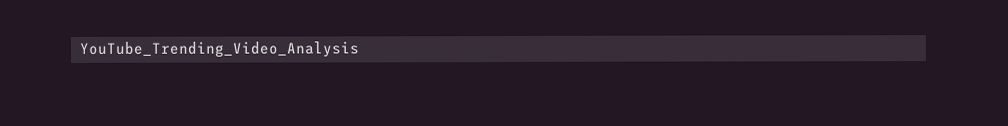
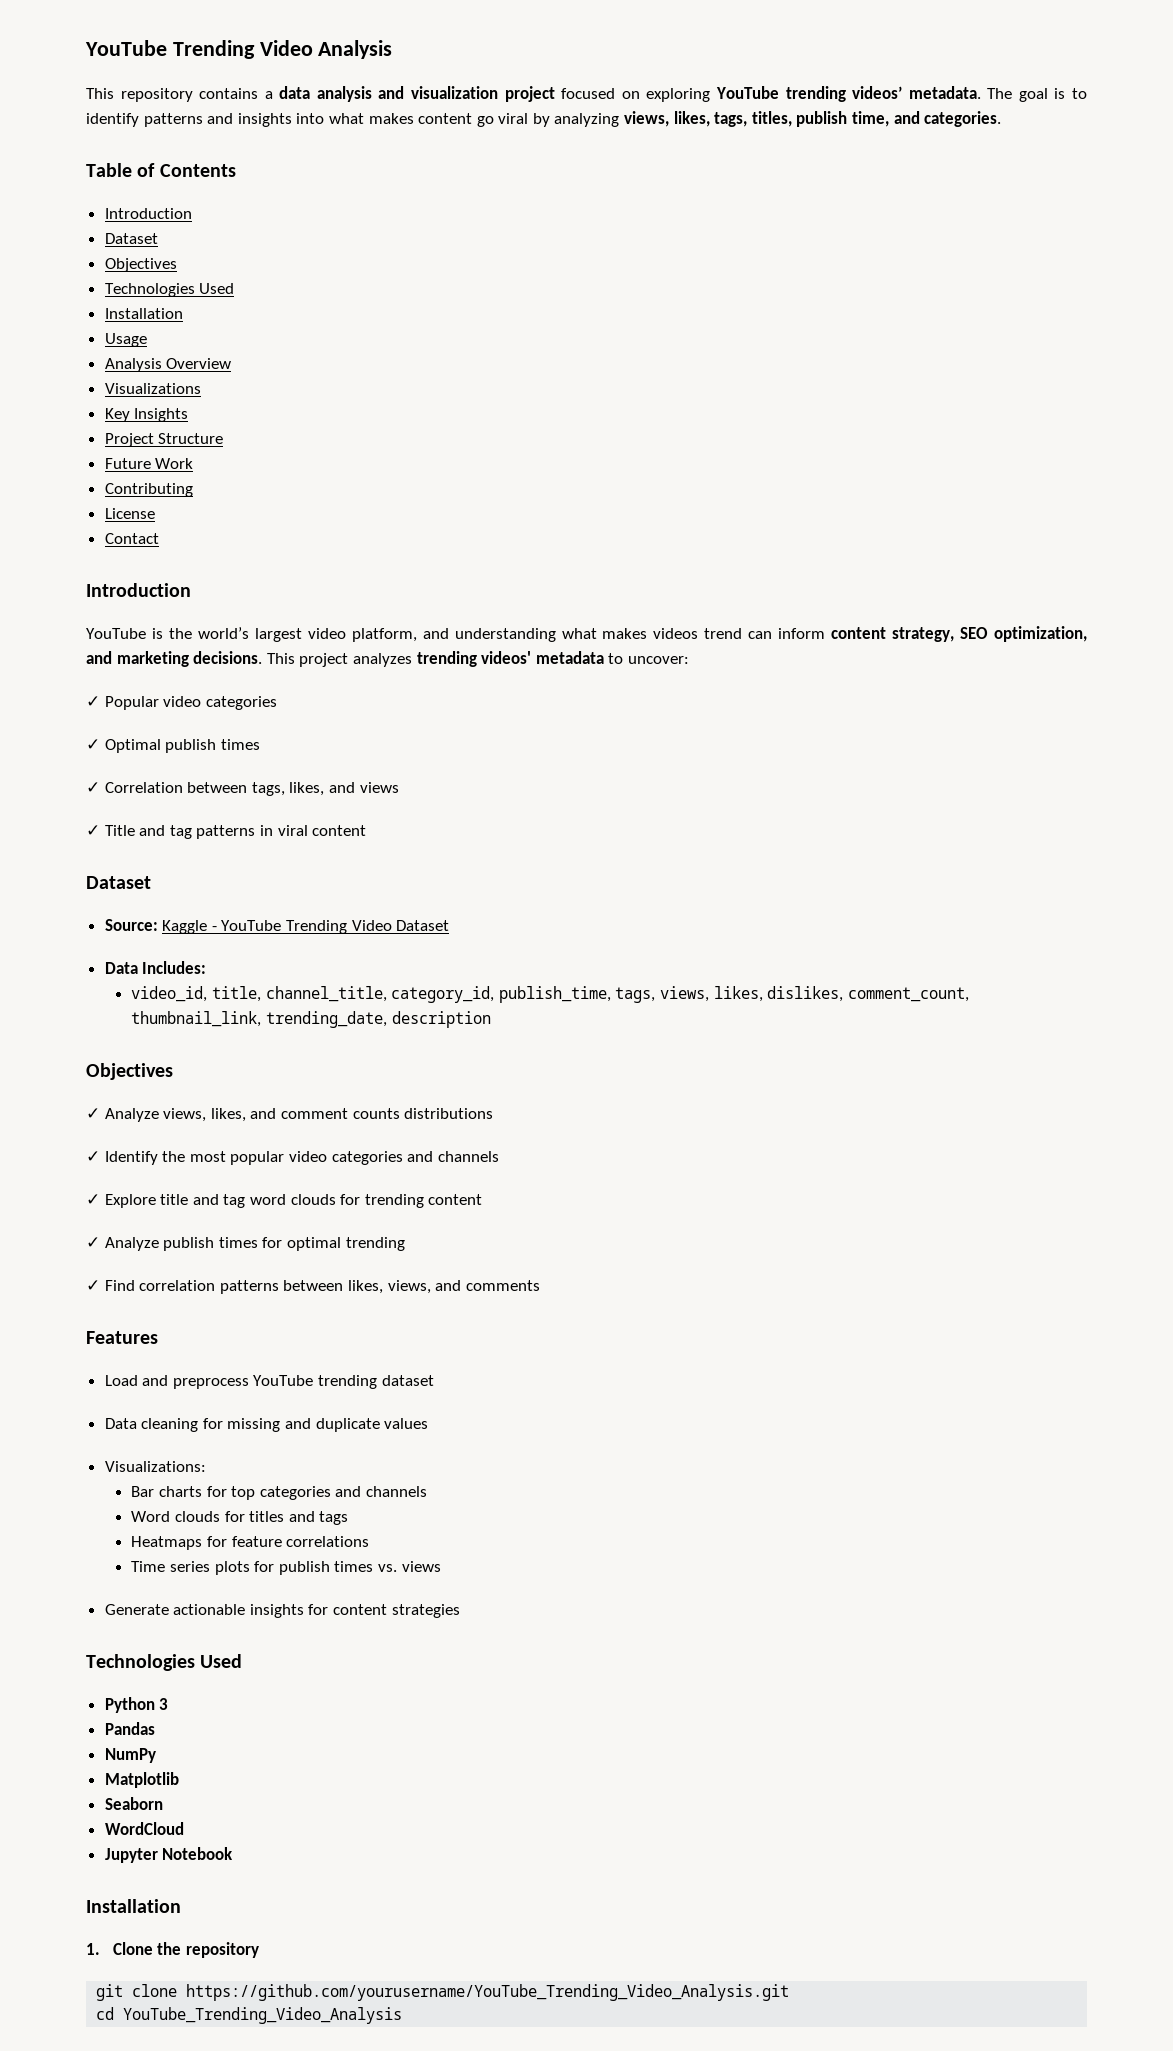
(79, 49) none -> [85,40,393,59] [86,86,1087,102] [86,111,1002,127] [86,163,236,177] [104,208,192,219] [104,233,158,244] [104,258,177,272] [104,283,235,297] [104,308,183,319] [104,333,147,347] [104,358,232,372] [104,383,201,394] [104,408,189,422] [104,433,224,447] [104,458,194,469] [104,483,193,497] [104,508,155,519] [104,533,159,544] [86,583,191,597] [86,626,1087,642] [86,651,689,667] [86,696,277,710] [86,739,260,753] [86,782,399,796] [86,825,367,839] [86,876,151,889] [104,919,450,934] [104,961,207,974] [131,986,969,1003] [131,1011,491,1028] [86,1063,173,1080] [86,1108,494,1122] [86,1151,499,1165] [86,1194,483,1208] [86,1237,405,1251] [86,1280,540,1294] [86,1331,158,1344] [104,1375,434,1389] [104,1418,429,1432] [104,1461,206,1472] [131,1486,427,1500] [131,1511,349,1525] [131,1536,370,1550] [131,1561,441,1575] [104,1604,460,1618] [86,1654,243,1671] [104,1697,169,1713] [104,1722,155,1735] [104,1748,156,1763] [104,1772,179,1788] [104,1797,163,1810] [104,1822,184,1835] [104,1847,234,1863] [86,1899,181,1913] [86,1942,259,1958] [96,1984,790,2001] [96,2007,115,2020] YouTube Trending Video Analysis // This repository contains a data analysis and visualization project focused on exploring YouTube trending videos’ metadata. The goal is to identify patterns and insights into what makes content go viral by analyzing views, likes, tags, titles, publish time, and categories. // Table of Contents // Introduction // Dataset // Objectives // Technologies Used // Installation // Usage // Analysis Overview // Visualizations // Key Insights // Project Structure // Future Work // Contributing // License // Contact // Introduction // YouTube is the world’s largest video platform, and understanding what makes videos trend can inform content strategy, SEO optimization, and marketing decisions. This project analyzes trending videos' metadata to uncover: // ✓ Popular video categories // ✓ Optimal publish times // ✓ Correlation between tags, likes, and views // ✓ Title and tag patterns in viral content // Dataset // Source: Kaggle - YouTube Trending Video Dataset // Data Includes: // video_id, title, channel_title, category_id, publish_time, tags, views, likes, dislikes, comment_count, thumbnail_link, trending_date, description // Objectives // ✓ Analyze views, likes, and comment counts distributions // ✓ Identify the most popular video categories and channels // ✓ Explore title and tag word clouds for trending content // ✓ Analyze publish times for optimal trending // ✓ Find correlation patterns between likes, views, and comments // Features // Load and preprocess YouTube trending dataset // Data cleaning for missing and duplicate values // Visualizations: // Bar charts for top categories and channels // Word clouds for titles and tags // Heatmaps for feature correlations // Time series plots for publish times vs. views // Generate actionable insights for content strategies // Technologies Used // Python 3 // Pandas // NumPy // Matplotlib // Seaborn // WordCloud // Jupyter Notebook // Installation // 1. Clone the repository // git clone https://github.com/yourusername/YouTube_Trending_Video_Analysis.git // cd

